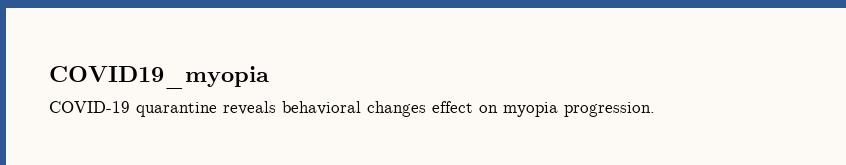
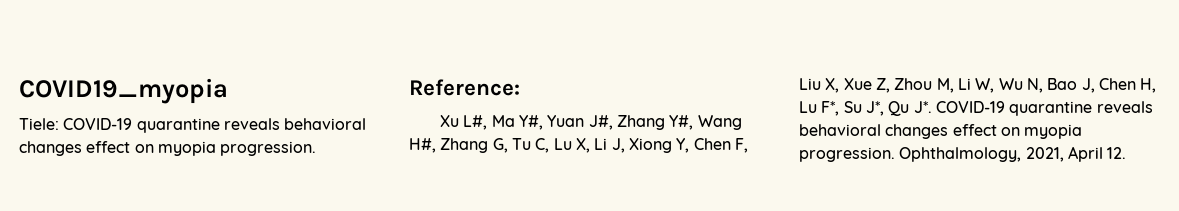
[49,101,655,117] COVID-19 quarantine reveals behavioral changes effect on myopia progression. -> [19,118,367,133] [19,141,317,156] [409,79,520,96] [439,115,742,130] [409,138,748,153] [799,78,1157,93] [799,101,1153,116] [799,124,1083,139] [799,146,1127,162] Tiele: COVID-19 quarantine reveals behavioral changes effect on myopia progression. // Reference: // Xu L#, Ma Y#, Yuan J#, Zhang Y#, Wang H#, Zhang G, Tu C, Lu X, Li J, Xiong Y, Chen F, Liu X, Xue Z, Zhou M, Li W, Wu N, Bao J, Chen H, Lu F*, Su J*, Qu J*. COVID-19 quarantine reveals behavioral changes effect on myopia progression. Ophthalmology, 2021, April 12.

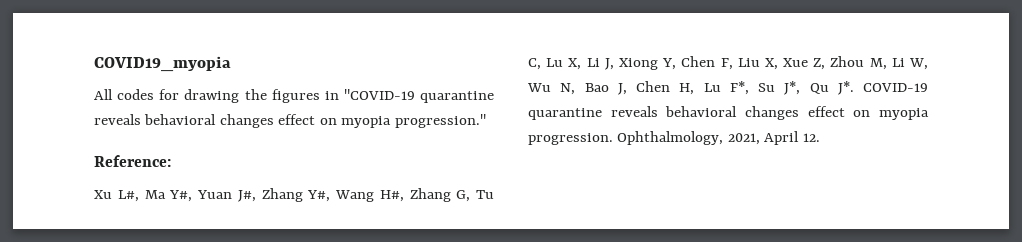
[19,118,367,133] [19,141,317,156] Tiele: COVID-19 quarantine reveals behavioral changes effect on myopia progression. -> [94,89,494,103] [94,114,486,128] All codes for drawing the figures in "COVID-19 quarantine reveals behavioral changes effect on myopia progression."

